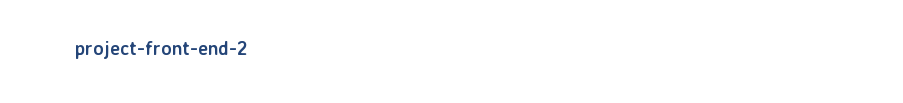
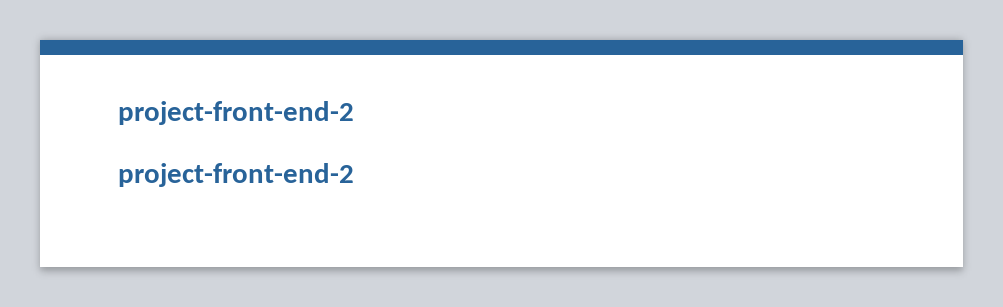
[75,41,247,59] project-front-end-2 -> [118,101,354,125] [118,163,354,187] project-front-end-2 // project-front-end-2

